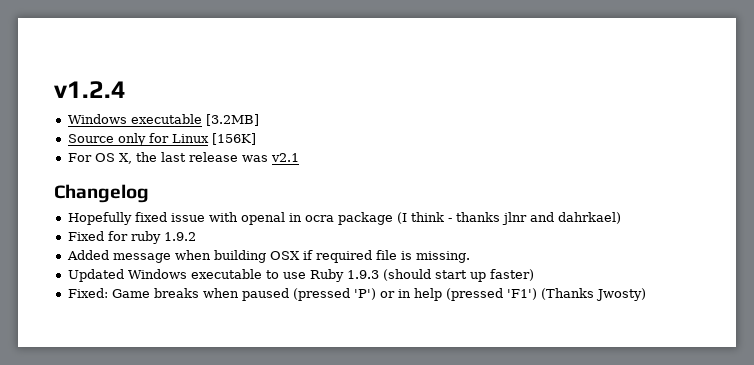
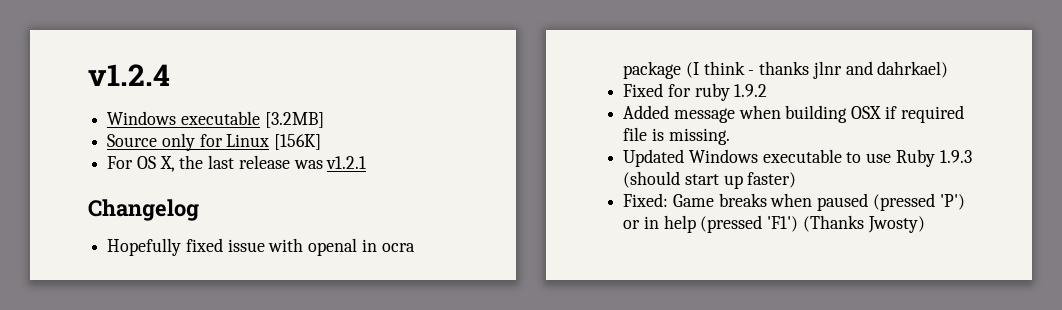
[270,153,299,162] v2.1 -> [326,156,367,169] v1.2.1

